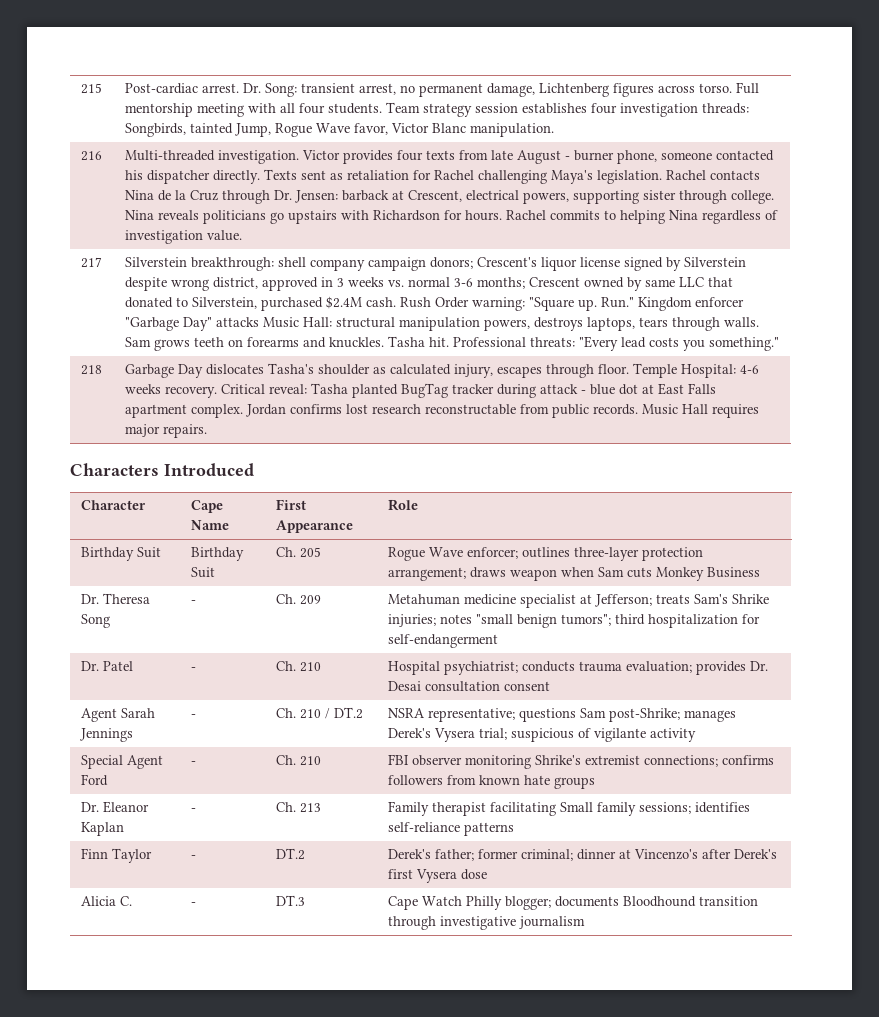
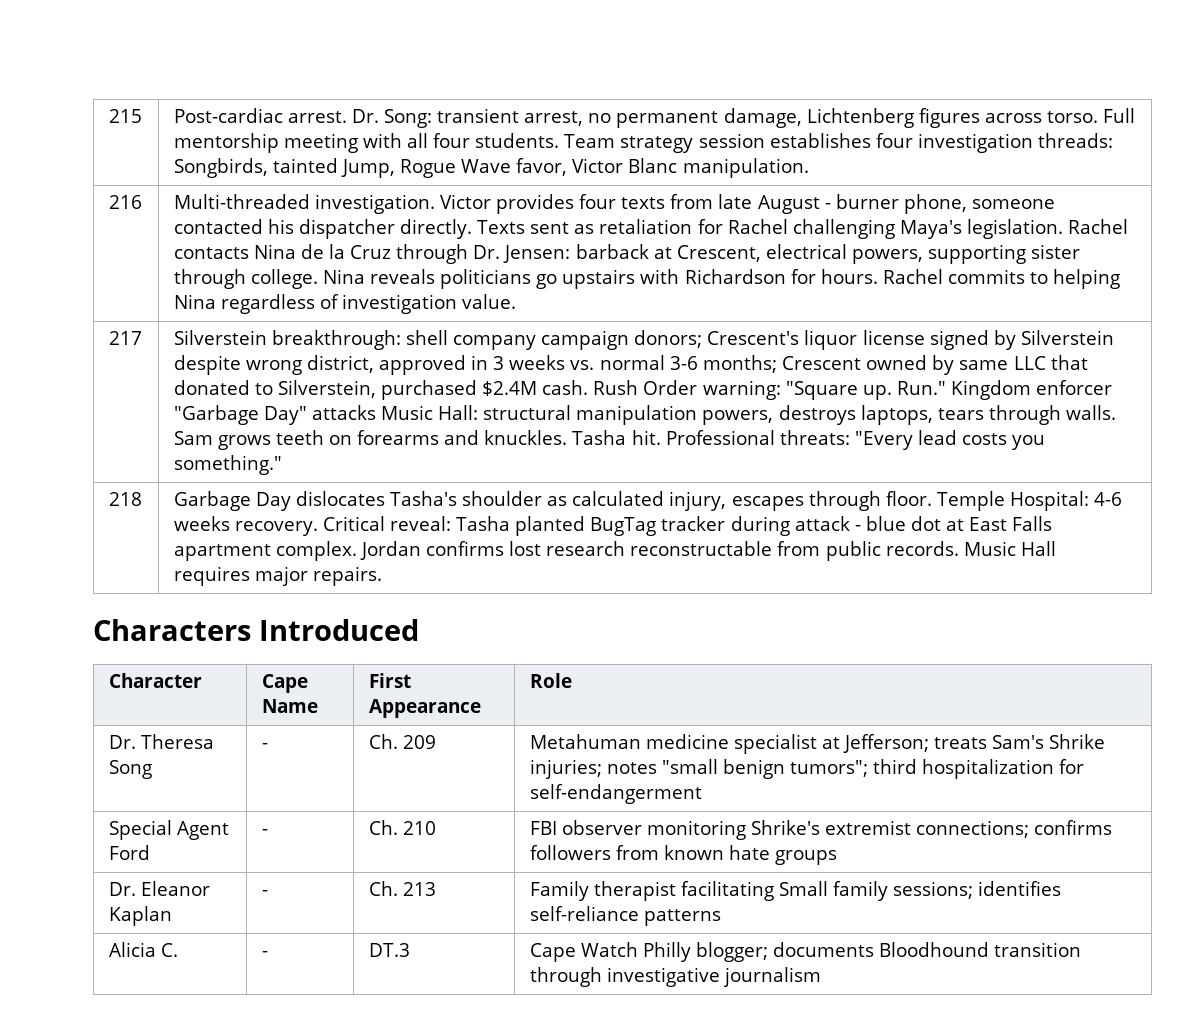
[81,547,162,561] [191,547,245,561] [191,567,216,578] [276,547,322,558] [388,547,704,561] [388,567,761,581] // Birthday Suit | Birthday Suit | Ch. 205 | Rogue Wave enforcer; outlines three-layer protection arrangement; draws weapon when Sam cuts Monkey Business -> (572, 680) none
[81,661,134,671] [191,667,197,671] [276,661,322,672] [388,661,769,675] [388,681,551,692] [81,708,156,722] [80,728,134,742] [191,714,197,718] [276,707,364,719] [388,708,737,722] [388,728,697,742] // Dr. Patel | - | Ch. 210 | Hospital psychiatrist; conducts trauma evaluation; provides Dr. Desai consultation consent // Agent Sarah Jennings | - | Ch. 210 / DT.2 | NSRA representative; questions Sam post-Shrike; manages Derek's Vysera trial; suspicious of vigilante activity -> (702, 794) none
[81,848,153,863] [191,855,197,859] [276,848,306,860] [388,849,778,861] [388,869,488,883] // Finn Taylor | - | DT.2 | Derek's father; former criminal; dinner at Vincenzo's after Derek's first Vysera dose -> (721, 917) none

